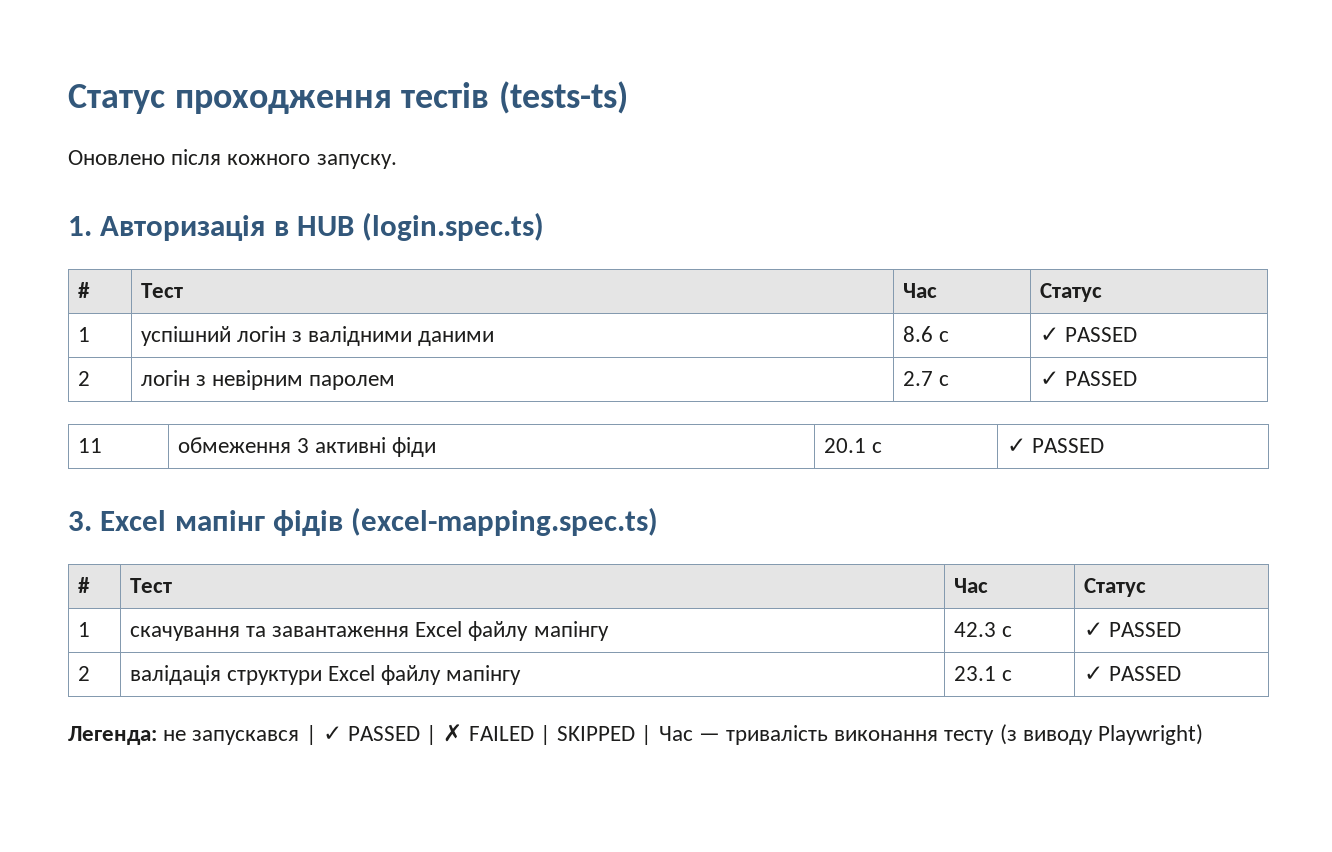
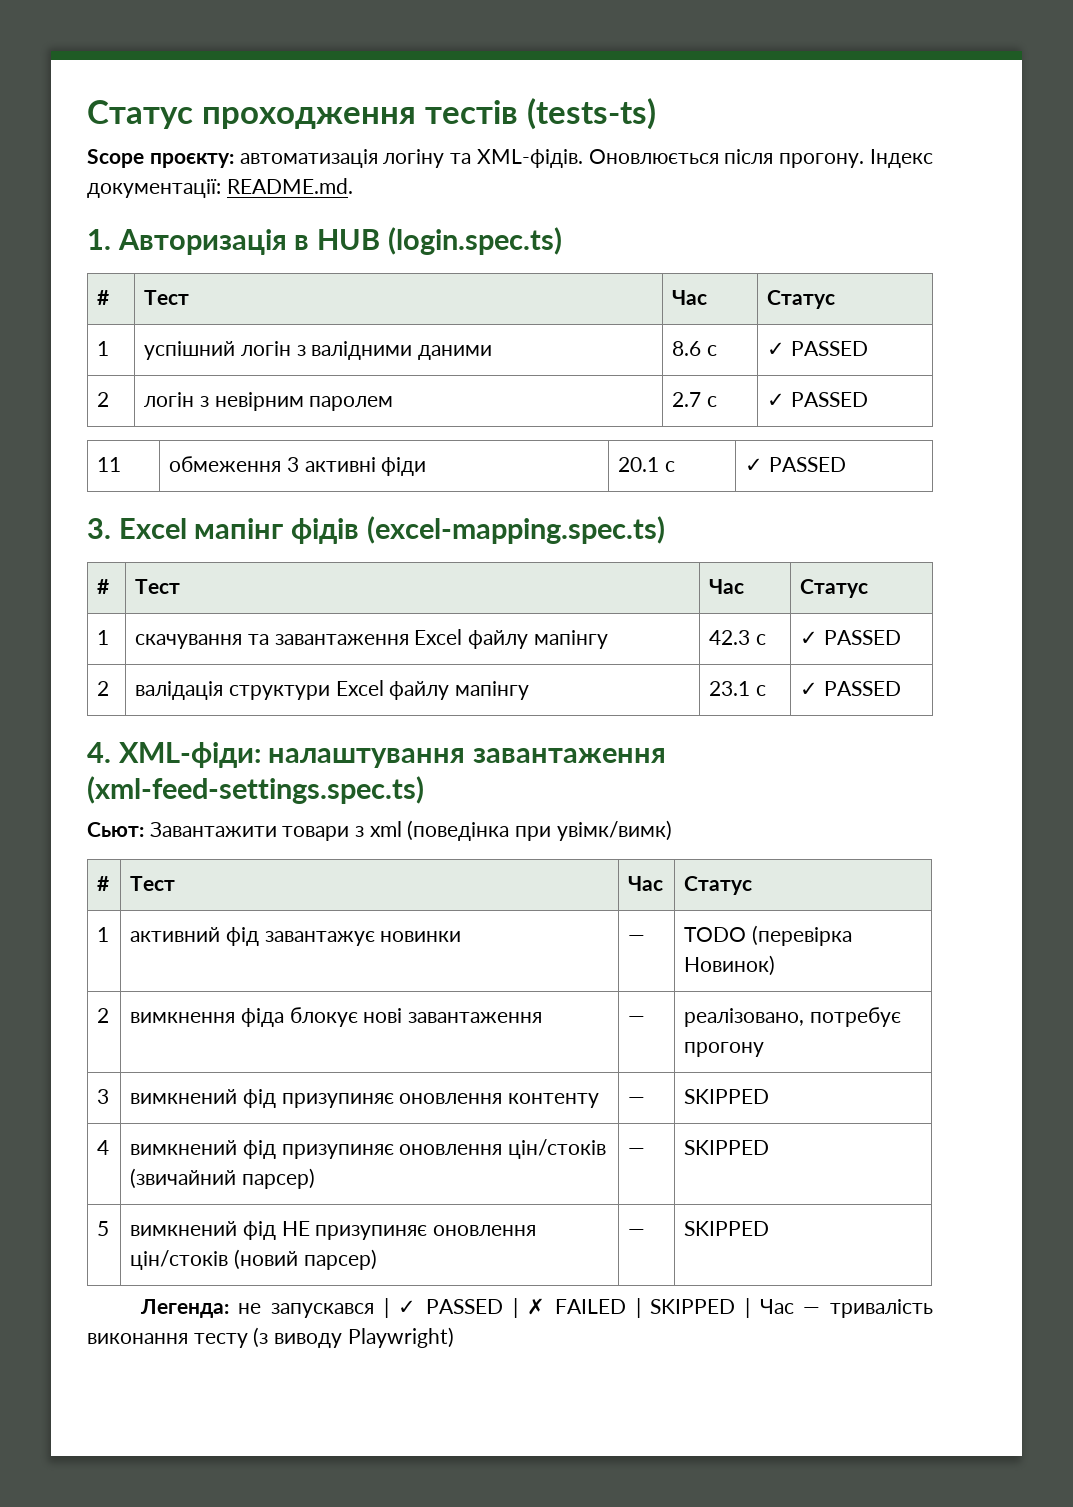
[68,149,397,169] Оновлено після кожного запуску. -> [87,149,934,168] [87,178,353,198] Scope проєкту: автоматизація логіну та XML-фідів. Оновлюється після прогону. Індекс документації: README.md.
(1181, 673) none -> [87,742,667,768] [87,776,424,804] [87,820,672,841] [97,876,110,891] [130,876,176,891] [628,876,664,891] [684,876,753,895] [97,927,110,942] [130,927,462,946] [628,935,646,942] [684,925,853,946] [684,955,776,976] [97,1008,110,1023] [130,1007,543,1027] [628,1016,646,1023] [684,1007,902,1027] [684,1042,765,1057] [97,1089,110,1104] [130,1089,600,1108] [628,1097,646,1104] [684,1089,770,1104] [97,1140,110,1155] [130,1139,607,1159] [130,1168,316,1189] [628,1148,646,1155] [684,1140,770,1155] [97,1221,110,1236] [130,1221,537,1240] [130,1249,377,1270] [628,1229,646,1236] [684,1221,770,1236] // 4. XML-фіди: налаштування завантаження (xml-feed-settings.spec.ts) // Сьют: Завантажити товари з xml (поведінка при увімк/вимк) // # | Тест | Час | Статус // 1 | активний фід завантажує новинки | — | TODO (перевірка Новинок) // 2 | вимкнення фіда блокує нові завантаження | — | реалізовано, потребує прогону // 3 | вимкнений фід призупиняє оновлення контенту | — | SKIPPED // 4 | вимкнений фід призупиняє оновлення цін/стоків (звичайний парсер) | — | SKIPPED // 5 | вимкнений фід НЕ призупиняє оновлення цін/стоків (новий парсер) | — | SKIPPED

